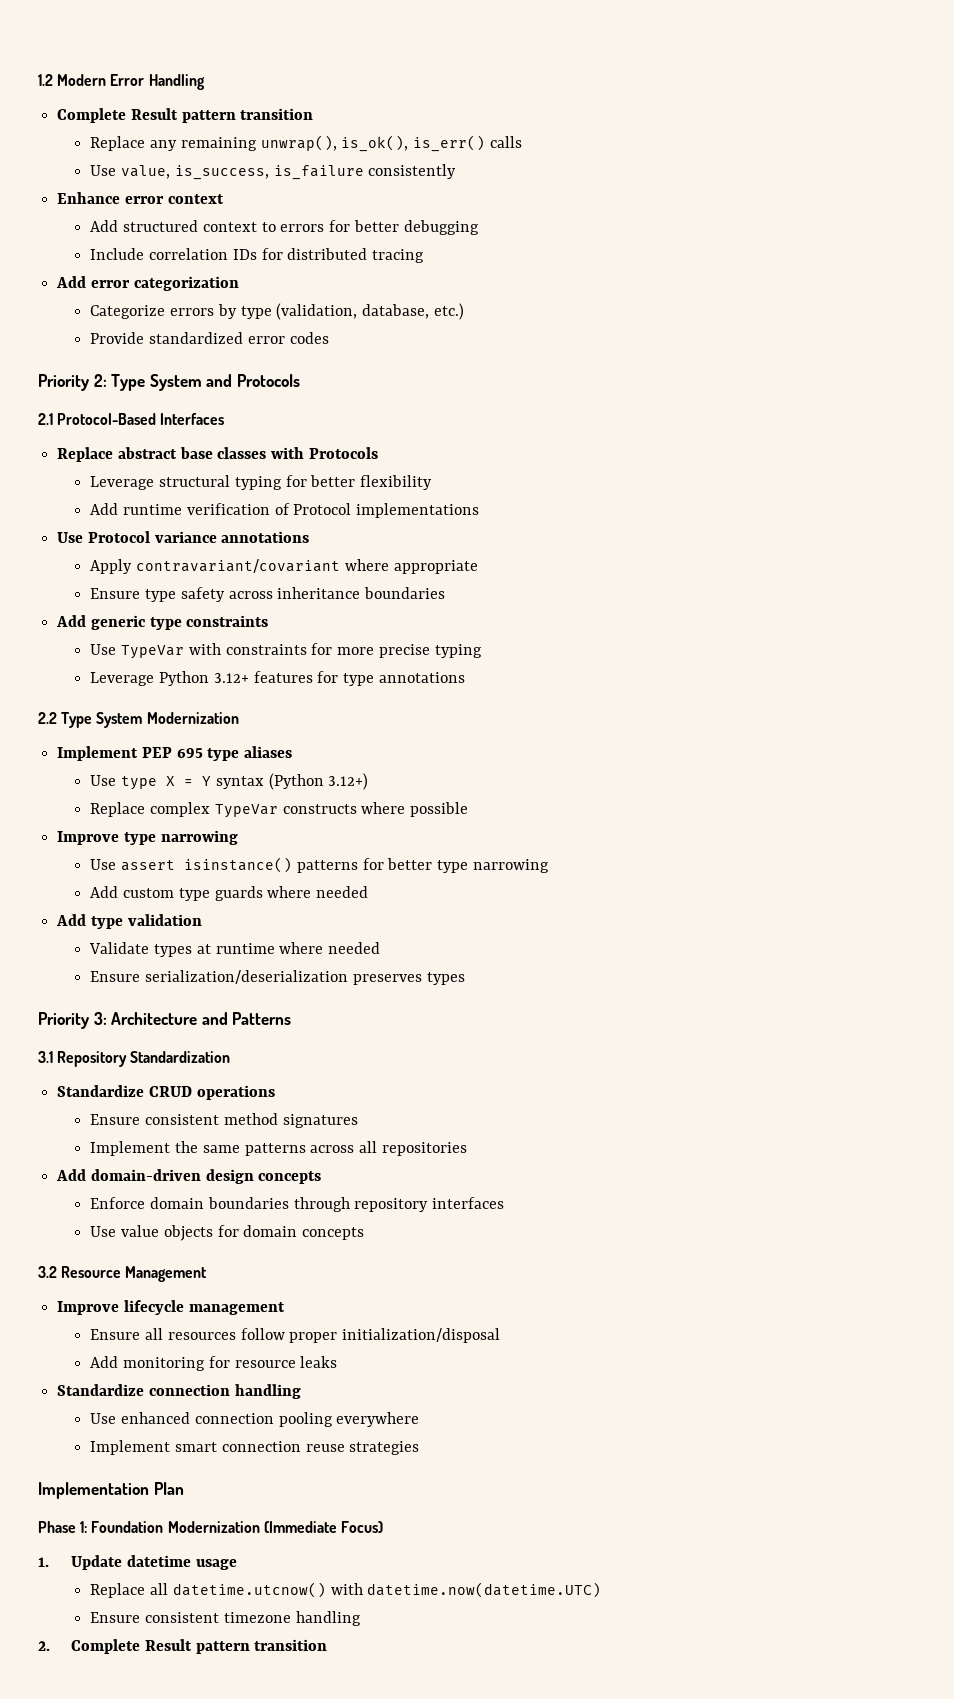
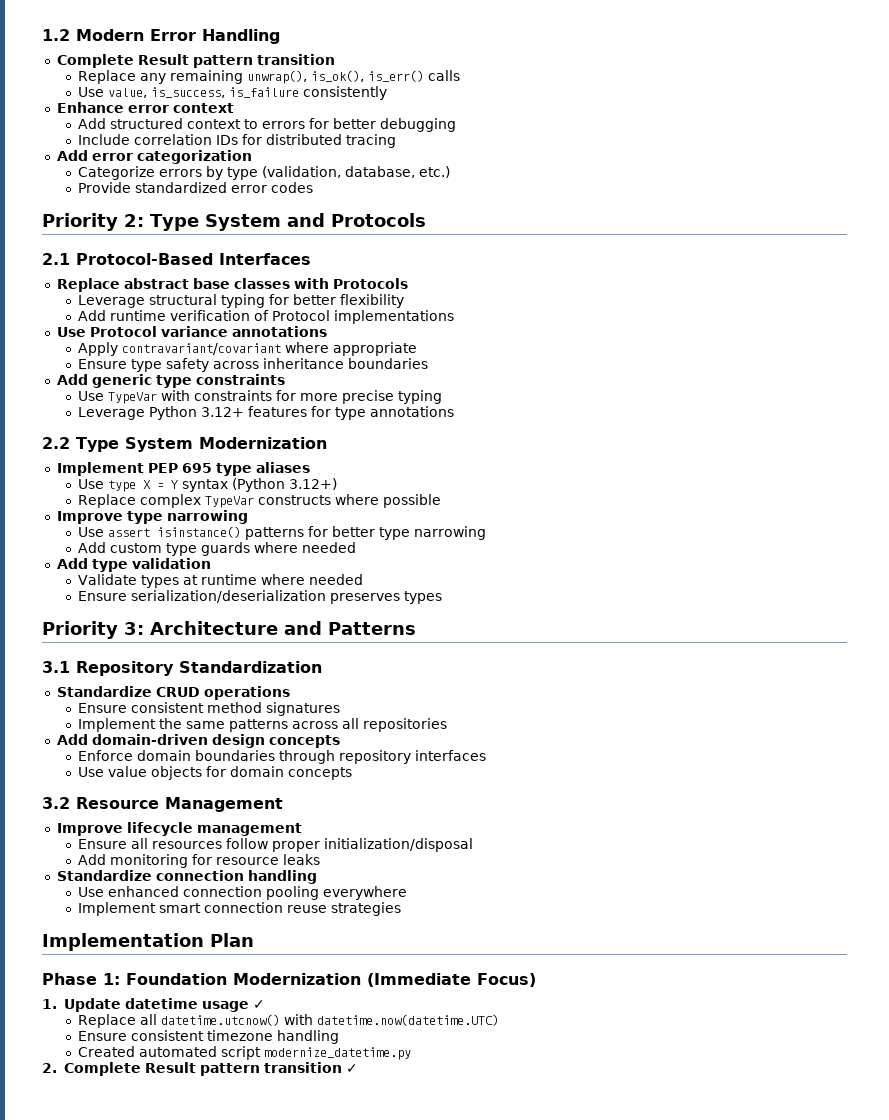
(237, 1564) none -> [252,1000,265,1009] ✓
(361, 1618) none -> [78,1046,412,1060] // Created automated script modernize_datetime.py
(328, 1645) none -> [345,1064,358,1073] ✓

